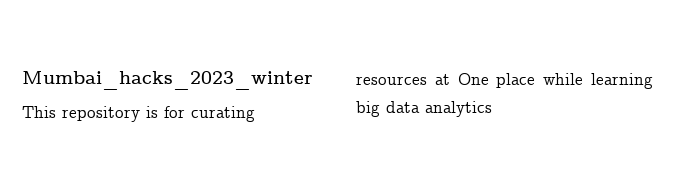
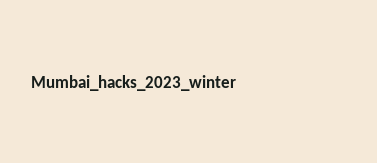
[22,106,255,122] [356,73,653,89] [356,101,492,117] // This repository is for curating resources at One place while learning big data analytics -> (236, 83) none

